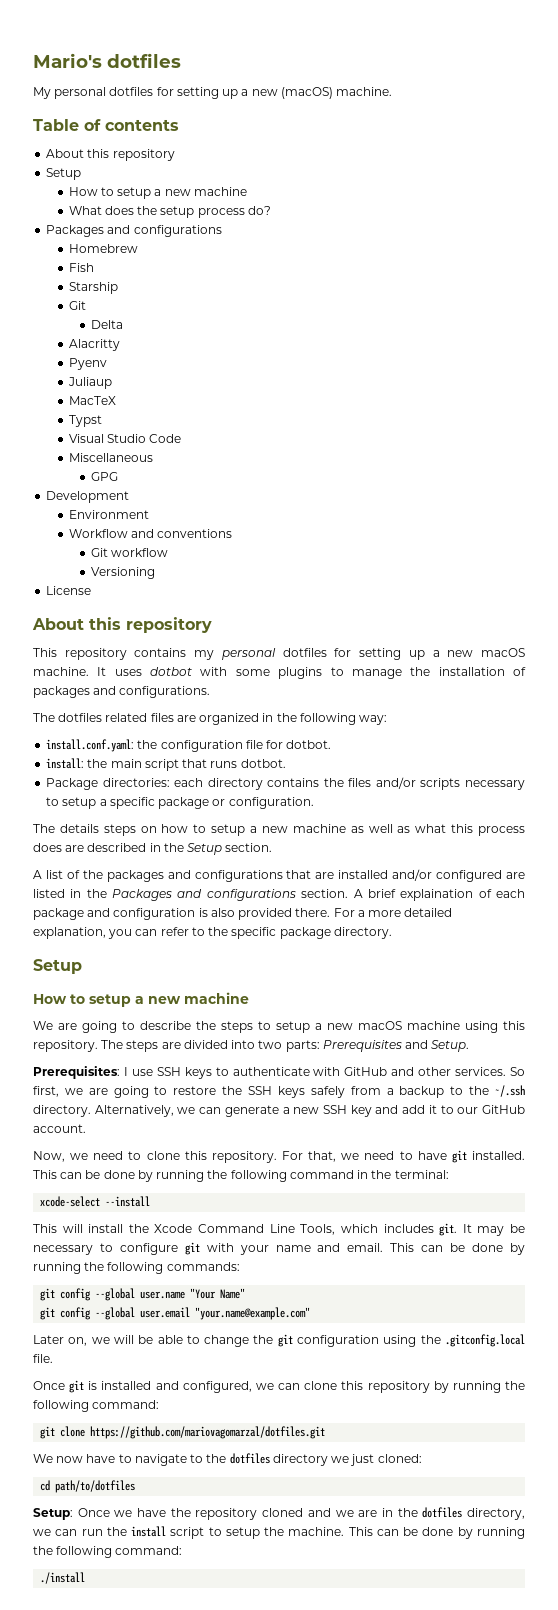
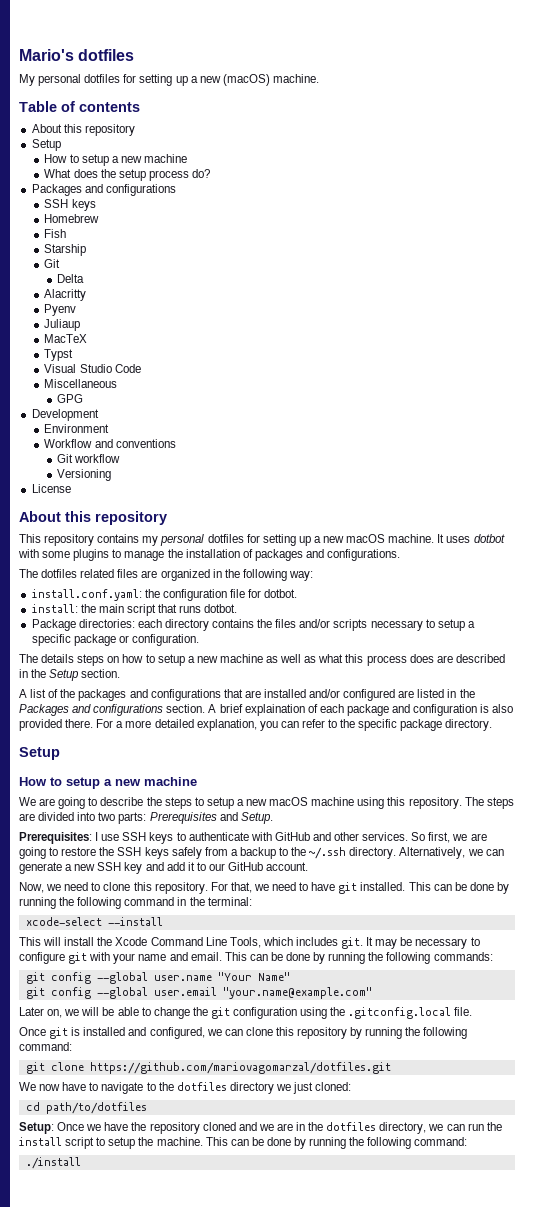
(222, 231) none -> [44,199,96,211] // SSH keys

